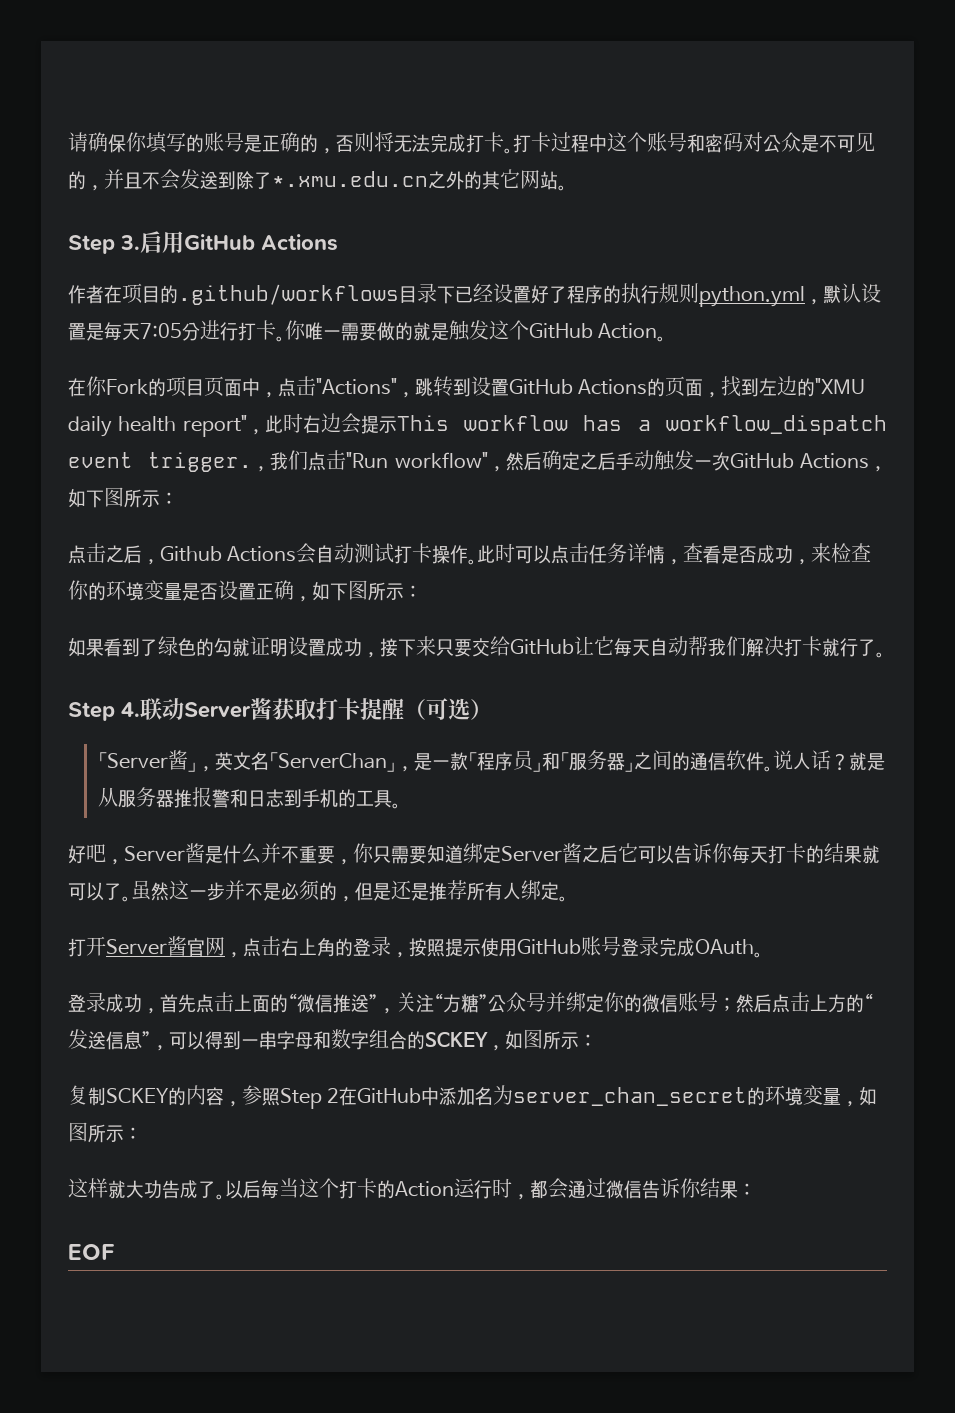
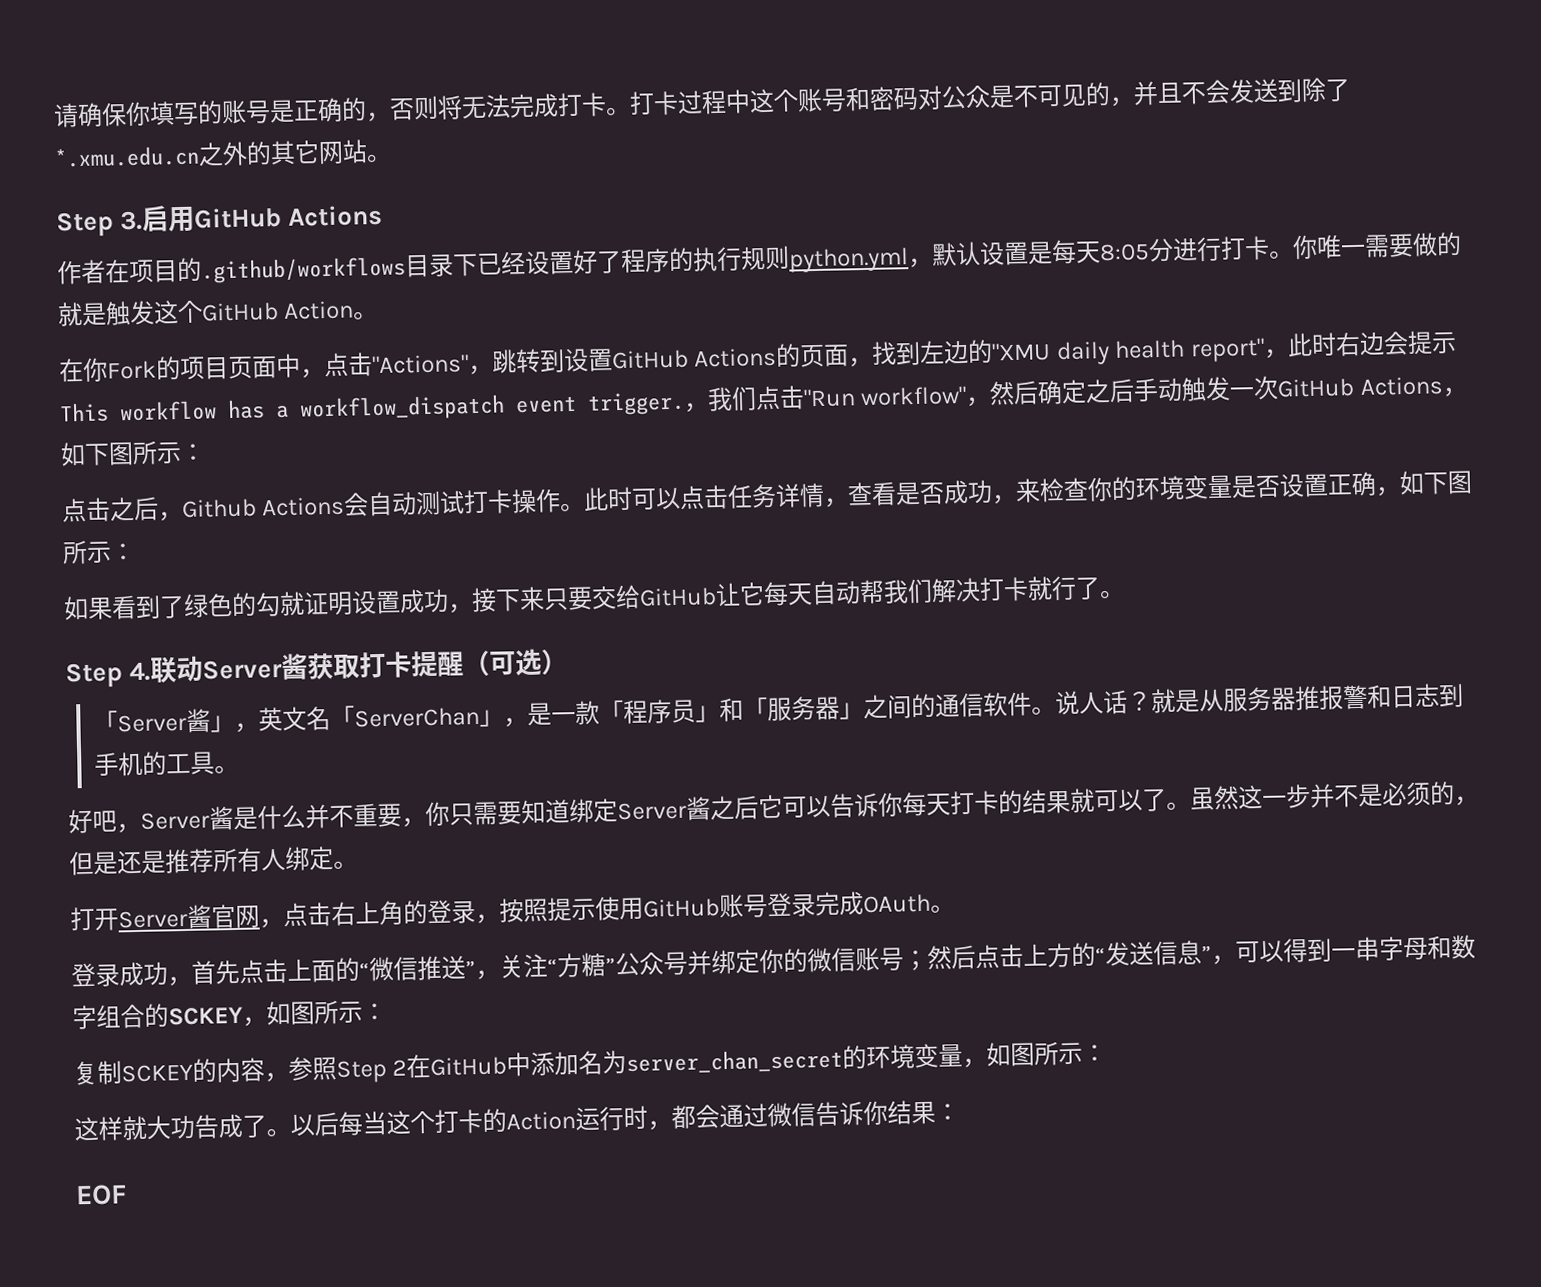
[140,323,182,339] 7:05 -> [1099,243,1150,262] 8:05

